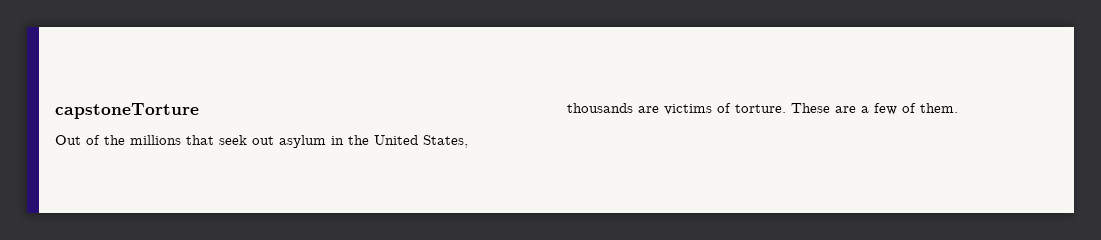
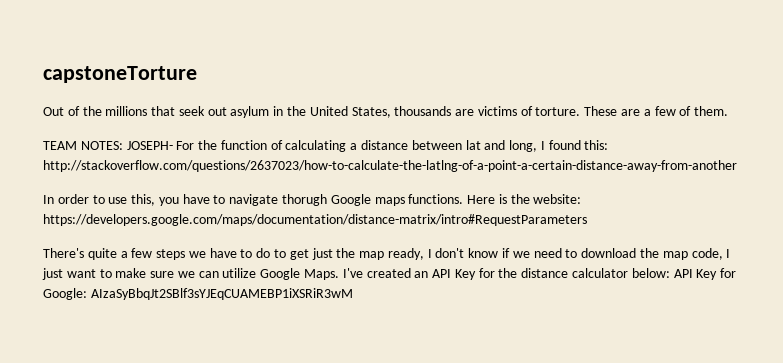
(958, 108) none -> [43,140,609,152] [43,160,737,172] [43,194,582,206] [43,214,587,226] [43,248,731,260] [42,268,737,280] [43,288,353,300] // TEAM NOTES: JOSEPH- For the function of calculating a distance between lat and long, I found this: http://stackoverflow.com/questions/2637023/how-to-calculate-the-latlng-of-a-point-a-certain-distance-away-from-another // In order to use this, you have to navigate thorugh Google maps functions. Here is the website: https://developers.google.com/maps/documentation/distance-matrix/intro#RequestParameters // There's quite a few steps we have to do to get just the map ready, I don't know if we need to download the map code, I just want to make sure we can utilize Google Maps. I've created an API Key for the distance calculator below: API Key for Google: AIzaSyBbqJt2SBlf3sYJEqCUAMEBP1iXSRiR3wM

